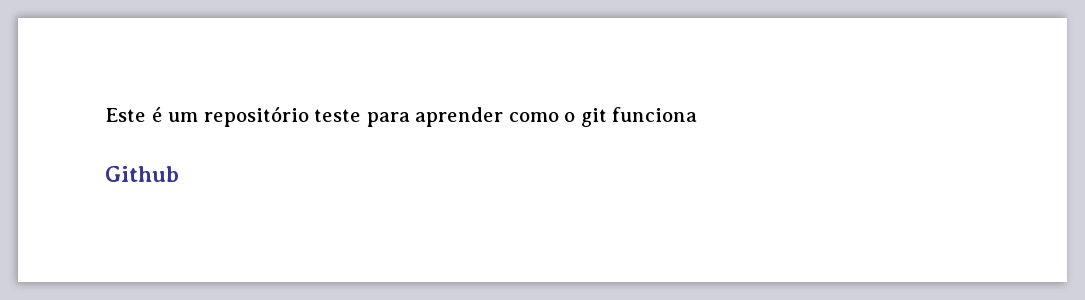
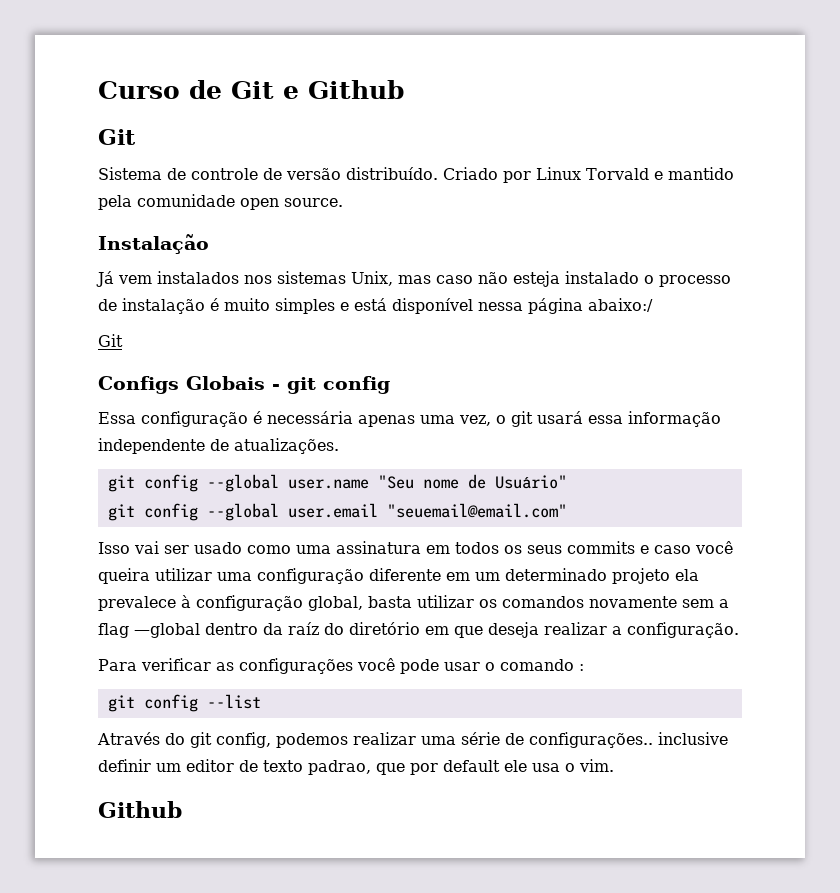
[105,106,698,127] Este é um repositório teste para aprender como o git funciona -> [98,80,404,99] [98,129,136,145] [98,167,734,183] [98,194,343,210] [98,234,209,254] [96,271,731,287] [98,298,653,314] [98,334,123,347] [98,376,390,394] [98,411,721,427] [98,438,339,454] [107,474,567,492] [107,503,567,521] [98,541,733,554] [98,568,699,584] [98,595,729,611] [98,622,739,638] [98,658,584,674] [107,694,261,712] [97,732,728,748] [98,759,614,775] Curso de Git e Github // Git // Sistema de controle de versão distribuído. Criado por Linux Torvald e mantido pela comunidade open source. // Instalação // Já vem instalados nos sistemas Unix, mas caso não esteja instalado o processo de instalação é muito simples e está disponível nessa página abaixo:/ // Git // Configs Globais - git config // Essa configuração é necessária apenas uma vez, o git usará essa informação independente de atualizações. // git config --global user.name "Seu nome de Usuário" // git config --global user.email "seuemail@email.com" // Isso vai ser usado como uma assinatura em todos os seus commits e caso você queira utilizar uma configuração diferente em um determinado projeto ela prevalece à configuração global, basta utilizar os comandos novamente sem a flag —global dentro da raíz do diretório em que deseja realizar a configuração. // Para verificar as configurações você pode usar o comando : // git config --list // Através do git config, podemos realizar uma série de configurações.. inclusive definir um editor de texto padrao, que por default ele usa o vim.

